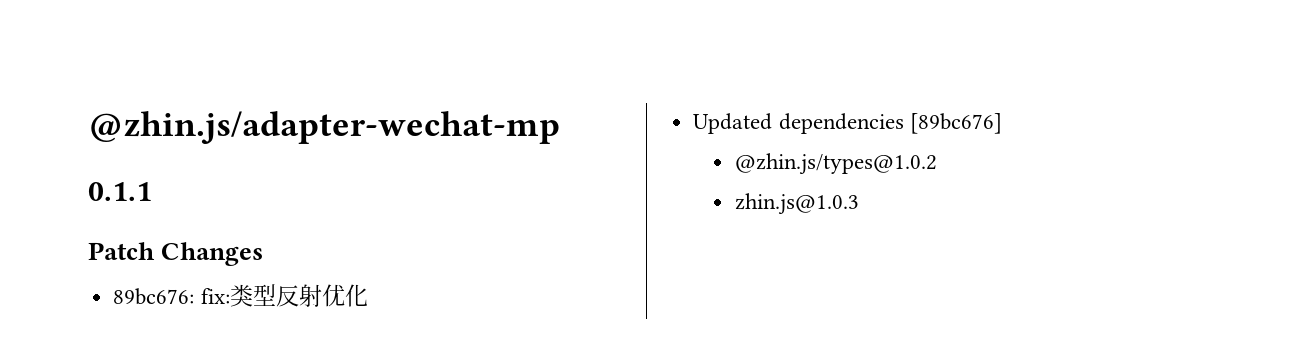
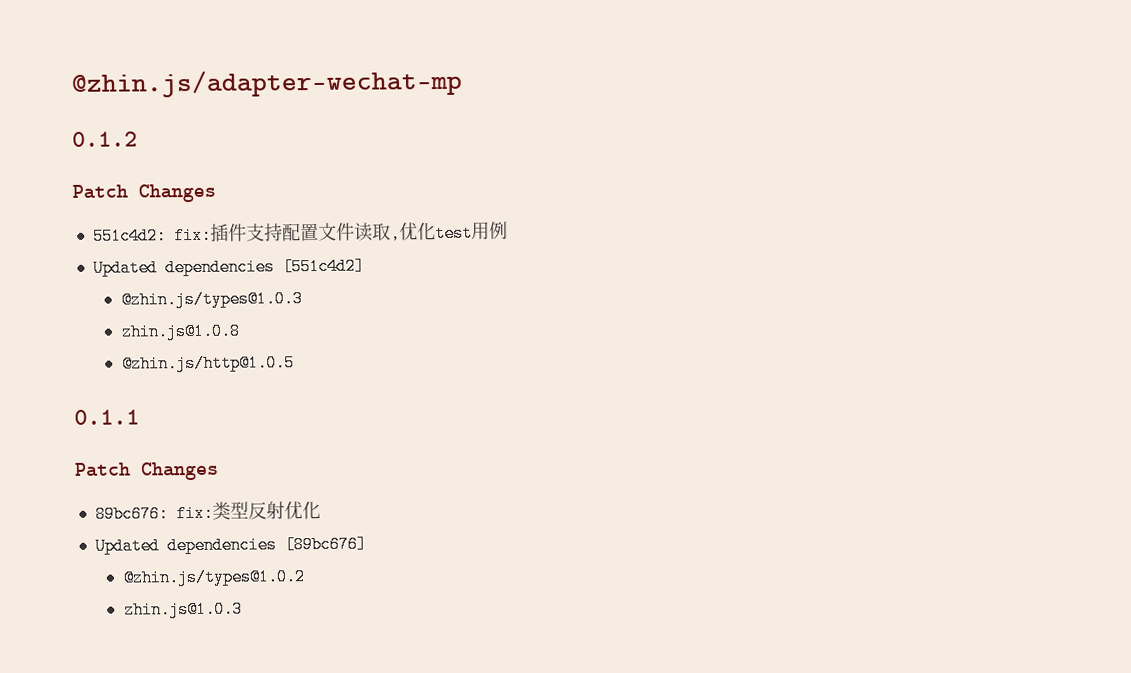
(560, 127) none -> [72,131,138,147] [72,183,216,203] [92,221,508,245] [92,257,365,277] [120,290,303,309] [120,322,241,341] [121,354,295,373] // 0.1.2 // Patch Changes // 551c4d2: fix:插件支持配置文件读取,优化test用例 // Updated dependencies [551c4d2] // @zhin.js/types@1.0.3 // zhin.js@1.0.8 // @zhin.js/http@1.0.5

